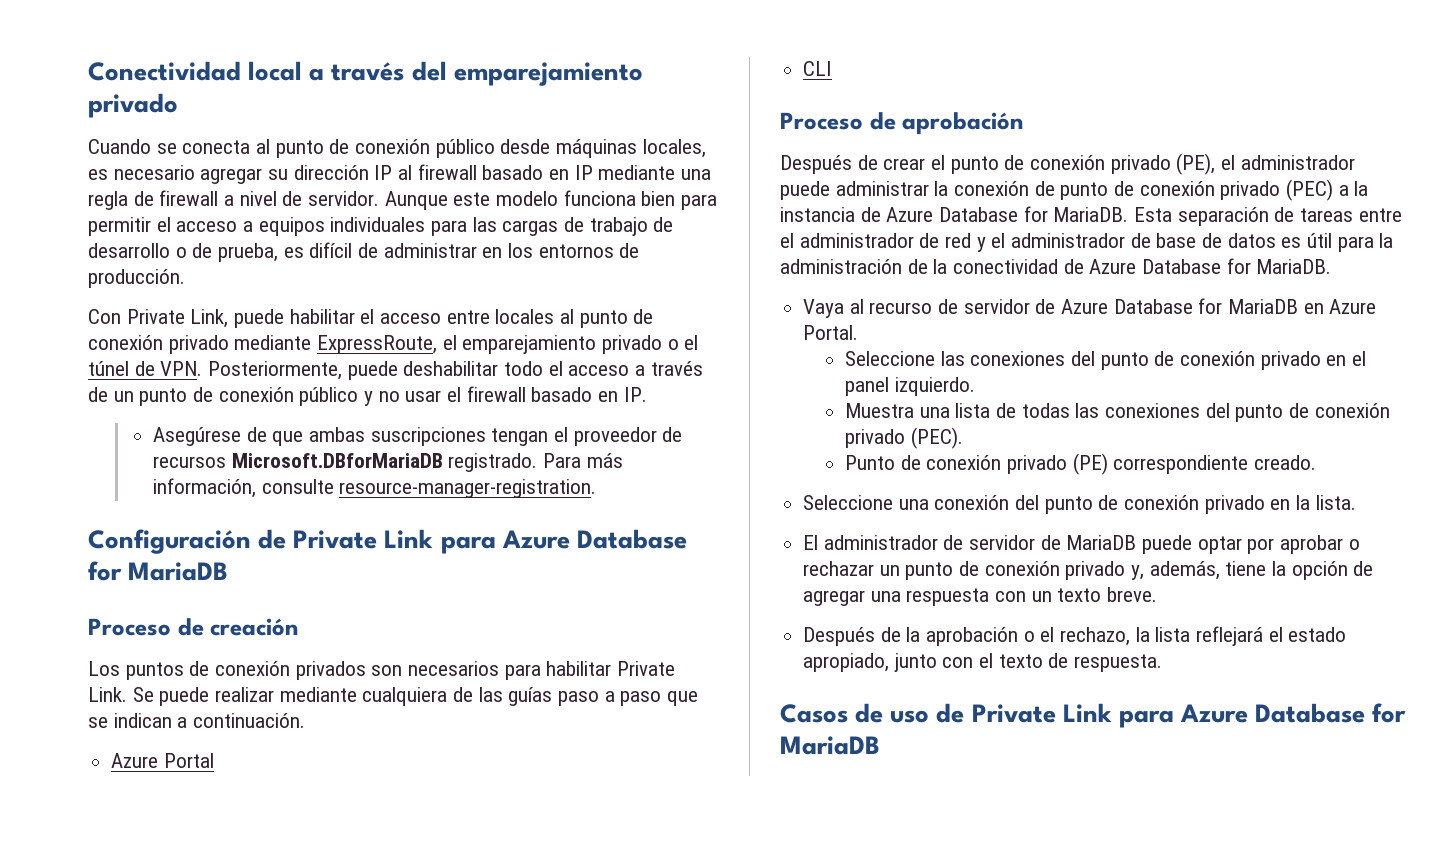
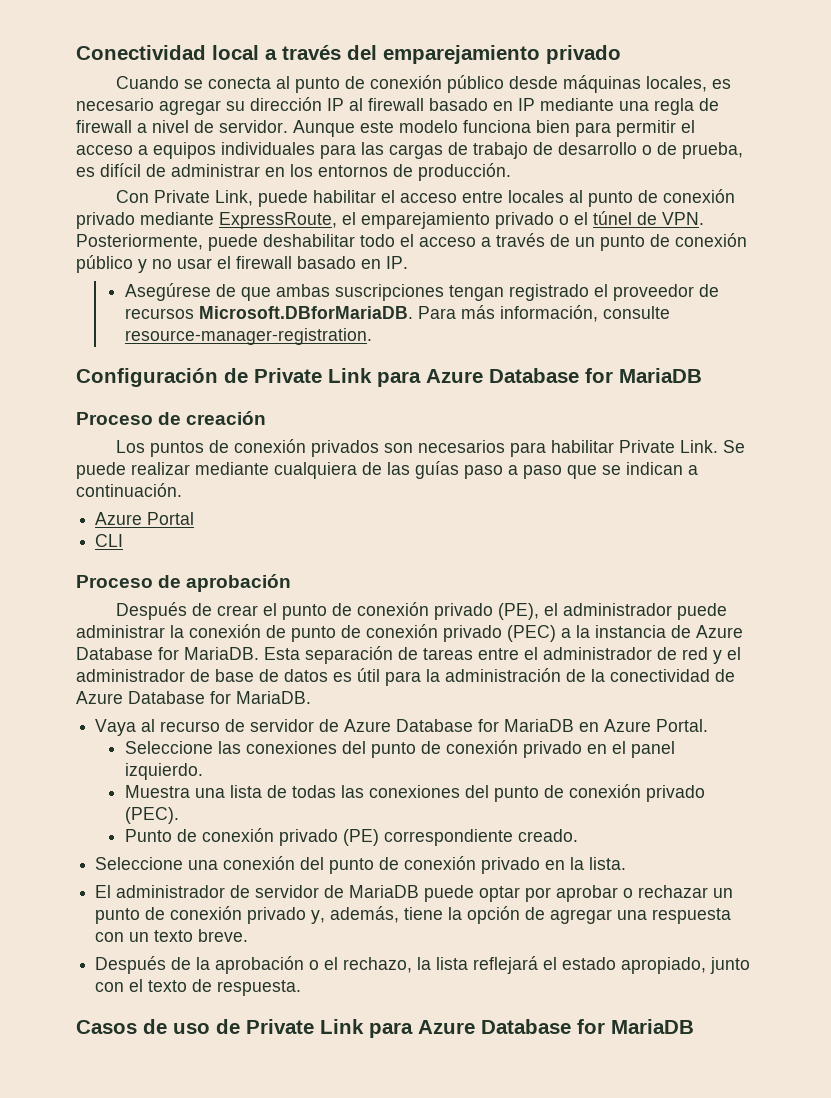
(549, 437) none -> [509,284,590,301] registrado
[231,453,538,472] Microsoft.DBforMariaDB registrado. -> [199,306,414,319] Microsoft.DBforMariaDB.

